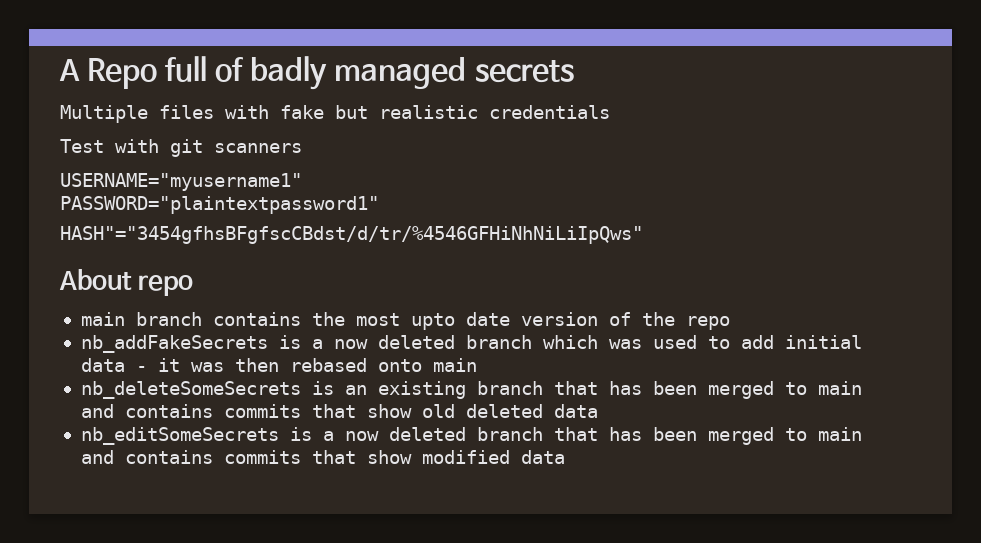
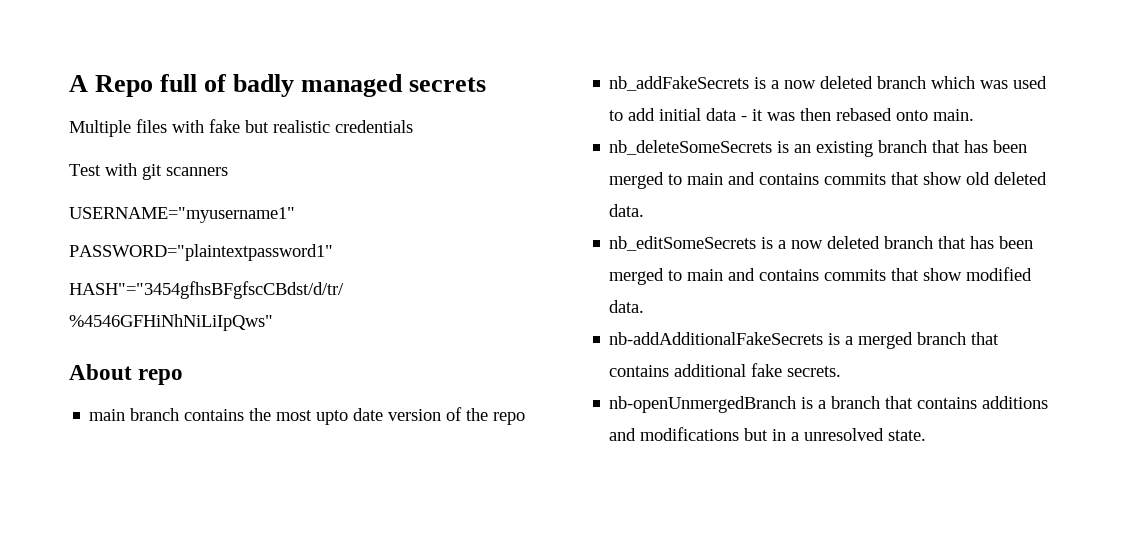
[432,358,477,372] main -> [933,109,975,121] main.
[553,404,598,418] data -> [609,204,645,217] data.
[520,450,565,464] data -> [609,300,645,313] [609,332,1000,349] [609,363,842,377] [609,396,1049,413] [609,427,927,441] data. // nb-addAdditionalFakeSecrets is a merged branch that contains additional fake secrets. // nb-openUnmergedBranch is a branch that contains additions and modifications but in a unresolved state.

